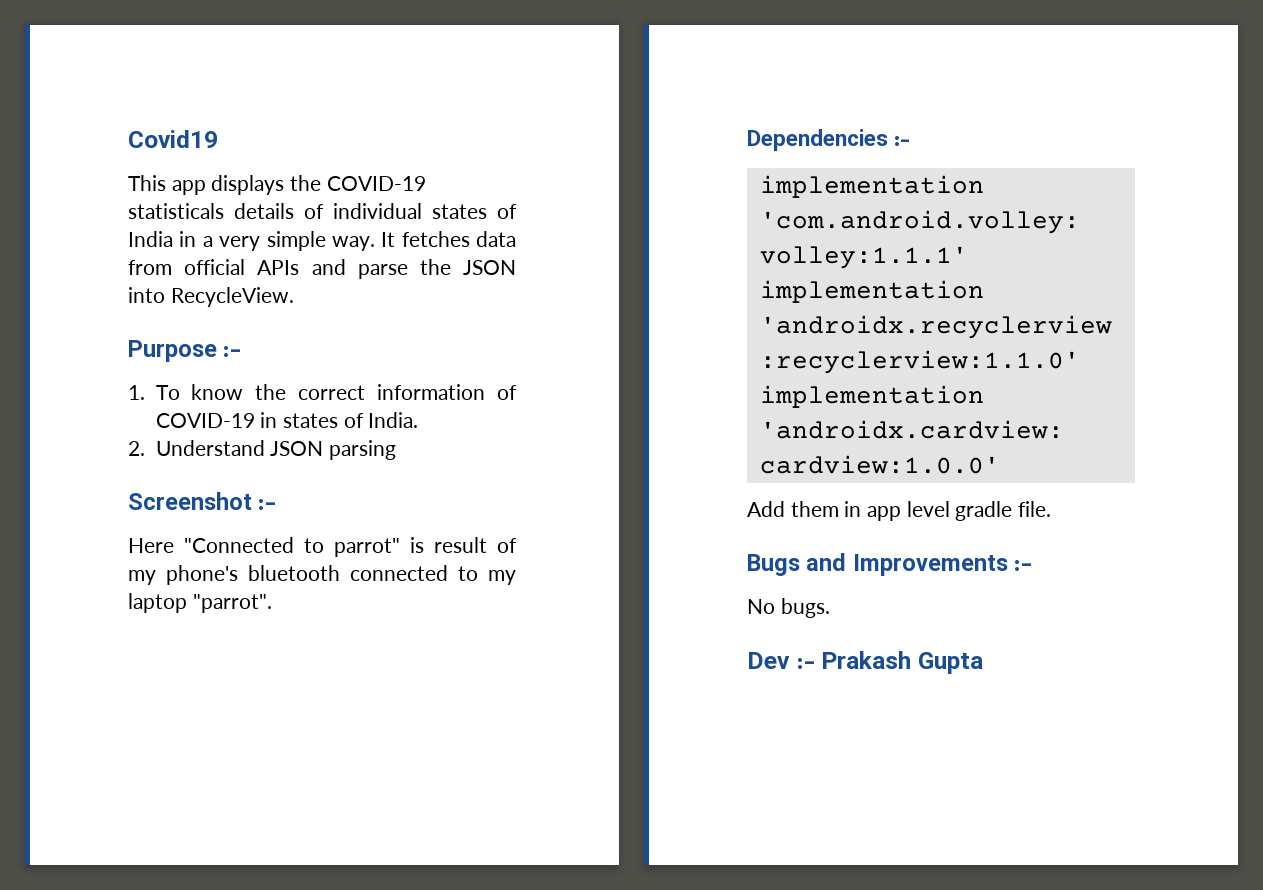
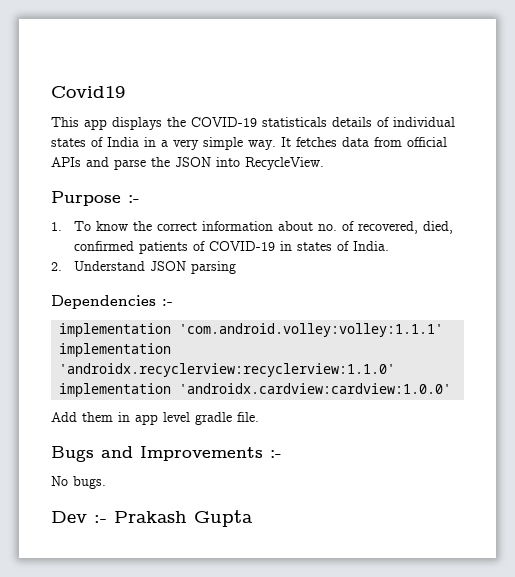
(486, 392) none -> [278,221,454,234] [74,241,189,254] about no. of recovered, died, confirmed patients
[128,492,277,510] [128,537,517,557] [128,565,516,585] [128,593,272,613] // Screenshot :- // Here "Connected to parrot" is result of my phone's bluetooth connected to my laptop "parrot". -> (237, 267) none

